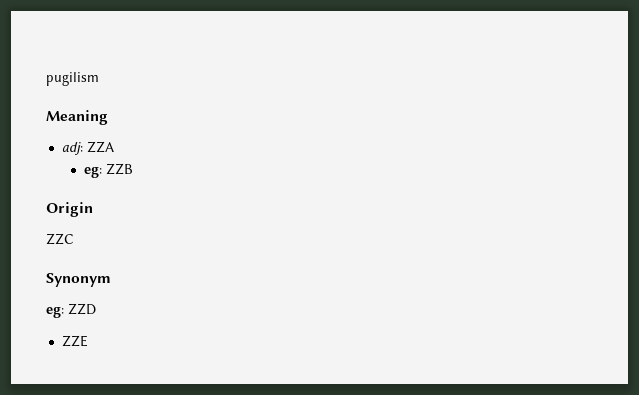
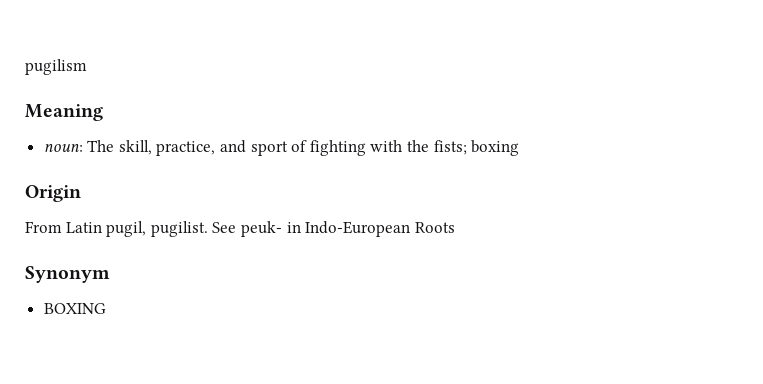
[61,141,114,155] [84,163,134,178] [46,202,93,217] [46,233,74,245] [46,273,111,287] [46,303,96,318] [61,335,88,347] adj: ZZA // eg: ZZB // Origin // ZZC // Synonym // eg: ZZD // ZZE -> [43,140,520,156] [25,185,81,202] [25,221,455,237] [25,266,110,283] [43,303,106,314] noun: The skill, practice, and sport of fighting with the fists; boxing // Origin // From Latin pugil, pugilist. See peuk- in Indo-European Roots // Synonym // BOXING

